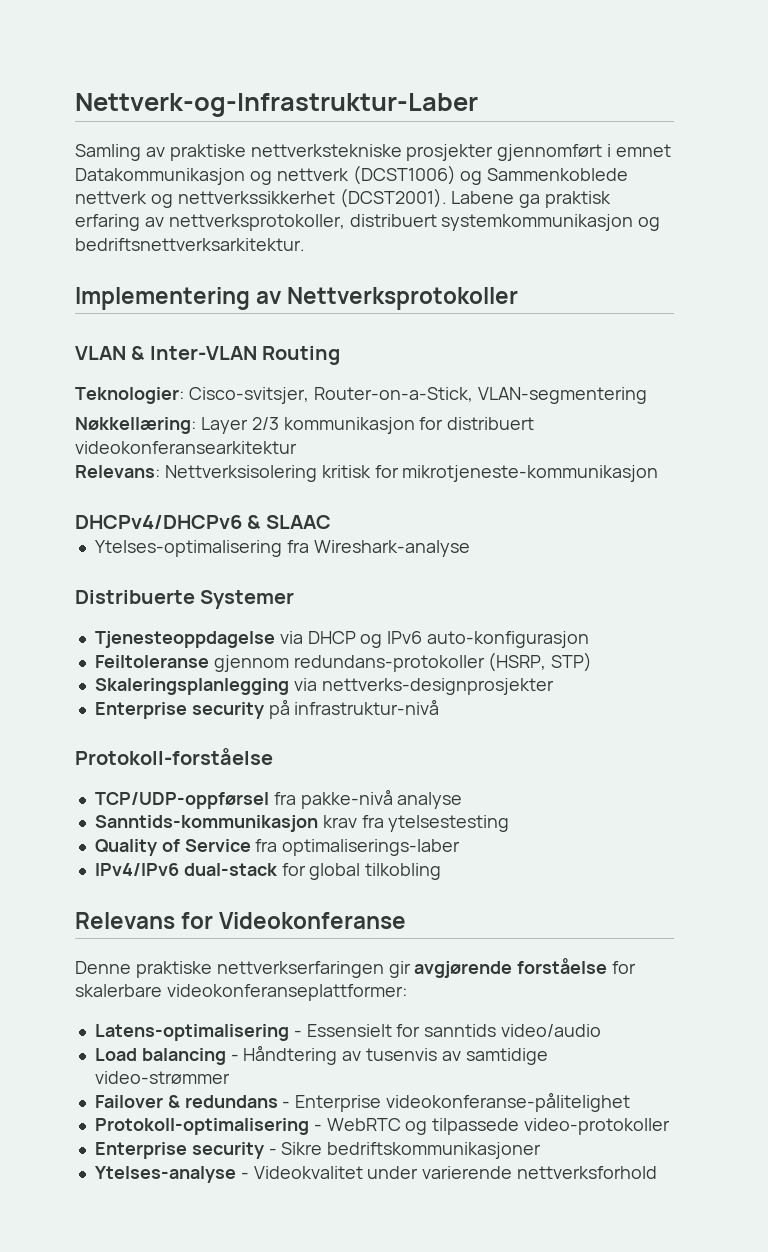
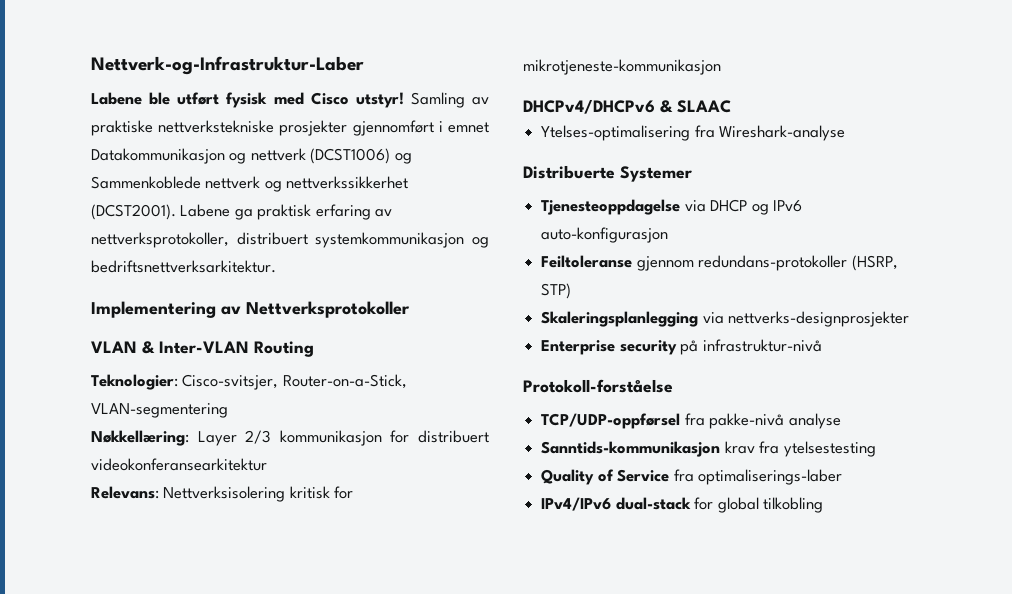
(478, 105) none -> [91,92,404,108] Labene ble utført fysisk med Cisco utstyr!
[75,912,407,929] [75,958,637,978] [75,984,407,1001] [94,1024,602,1041] [94,1045,548,1065] [94,1071,230,1084] [94,1092,631,1112] [94,1118,671,1135] [94,1142,542,1159] [94,1166,658,1183] // Relevans for Videokonferanse // Denne praktiske nettverkserfaringen gir avgjørende forståelse for skalerbare videokonferanseplattformer: // Latens-optimalisering - Essensielt for sanntids video/audio // Load balancing - Håndtering av tusenvis av samtidige video-strømmer // Failover & redundans - Enterprise videokonferanse-pålitelighet // Protokoll-optimalisering - WebRTC og tilpassede video-protokoller // Enterprise security - Sikre bedriftskommunikasjoner // Ytelses-analyse - Videokvalitet under varierende nettverksforhold -> (823, 505) none

